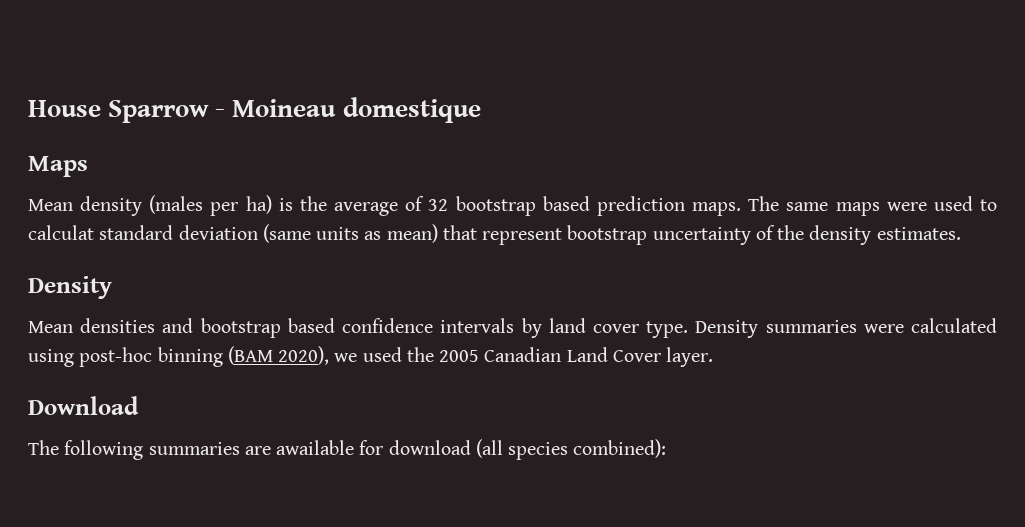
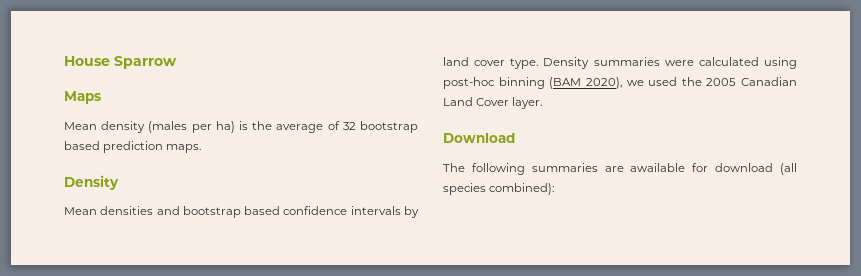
[215,97,481,123] - Moineau domestique -> (177, 62) none
[748,196,997,216] [28,224,961,245] The same maps were used to calculat standard deviation (same units as mean) that represent bootstrap uncertainty of the density estimates. -> (202, 148) none

